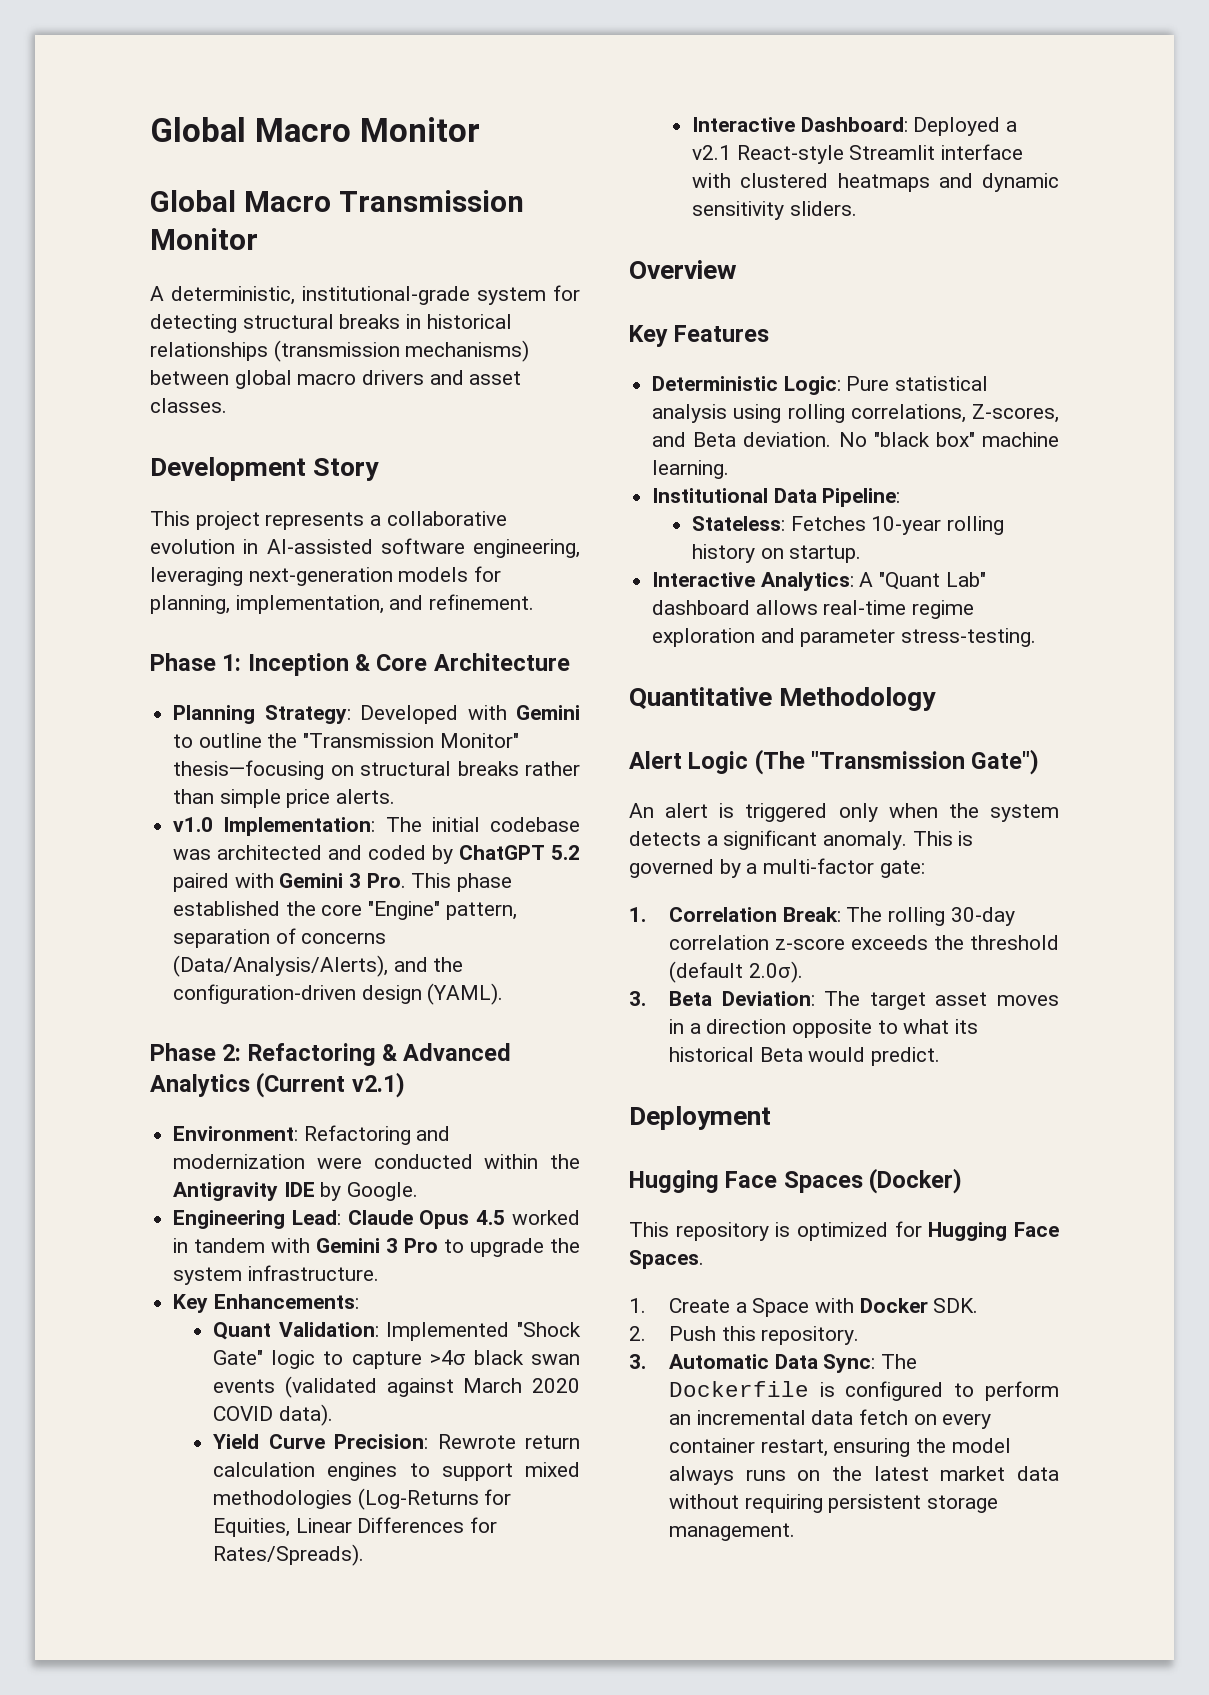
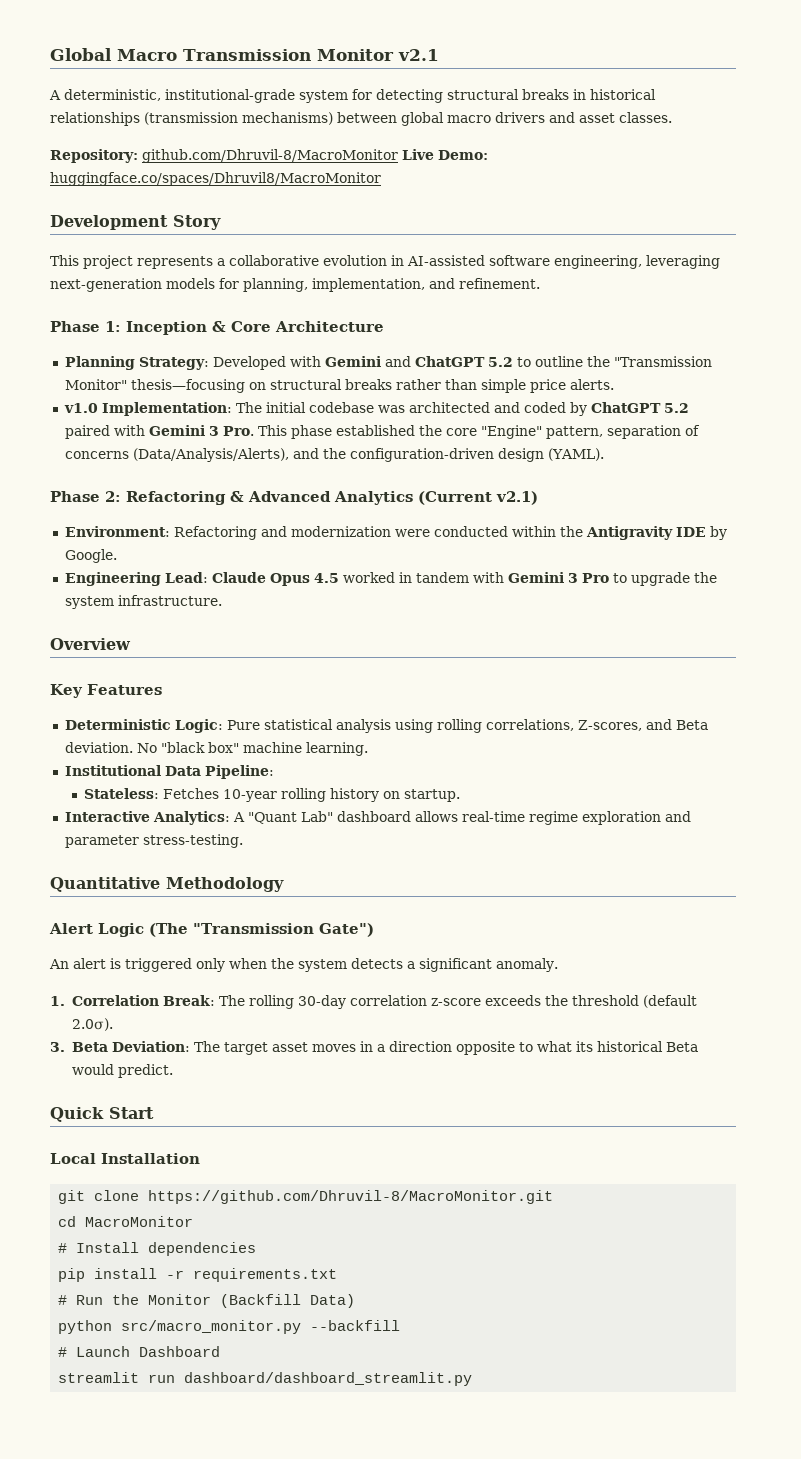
[150,117,480,142] [150,190,331,212] Global Macro Monitor // Global Macro -> [50,48,177,61] Global Macro
(258, 239) none -> [397,49,439,61] v2.1
(227, 405) none -> [50,149,488,163] [50,172,381,186] // Repository: github.com/Dhruvil-8/MacroMonitor Live Demo: huggingface.co/spaces/Dhruvil8/MacroMonitor
(580, 712) none -> [384,356,513,367] and ChatGPT 5.2
[173,1294,359,1313] [213,1322,581,1341] [213,1350,580,1369] [213,1376,580,1398] [213,1404,333,1426] [213,1434,580,1449] [213,1462,580,1481] [213,1488,512,1510] [213,1517,498,1537] [213,1544,365,1566] [692,117,1018,136] [692,144,1024,164] [692,173,1059,192] [692,201,857,220] // Key Enhancements: // Quant Validation: Implemented "Shock Gate" logic to capture >4σ black swan events (validated against March 2020 COVID data). // Yield Curve Precision: Rewrote return calculation engines to support mixed methodologies (Log-Returns for Equities, Linear Differences for Rates/Spreads). // Interactive Dashboard: Deployed a v2.1 React-style Streamlit interface with clustered heatmaps and dynamic sensitivity sliders. -> (222, 600) none
[912,831,974,846] [629,858,925,878] This is governed by a multi-factor gate: -> (558, 965) none
[629,1106,771,1130] [629,1168,963,1194] [629,1221,1059,1241] [629,1250,704,1269] [629,1298,979,1317] [629,1326,860,1345] [629,1354,917,1373] [668,1381,1059,1401] [668,1409,992,1429] [668,1438,1011,1457] [668,1466,1059,1485] [668,1494,998,1513] [668,1523,795,1541] Deployment // Hugging Face Spaces (Docker) // This repository is optimized for Hugging Face Spaces. // 1. Create a Space with Docker SDK. // 2. Push this repository. // 3. Automatic Data Sync: The Dockerfile is configured to perform an incremental data fetch on every container restart, ensuring the model always runs on the latest market data without requiring persistent storage management. -> [50,1107,154,1122] [50,1153,200,1164] [58,1190,554,1204] [58,1216,194,1227] [58,1242,257,1256] [58,1268,338,1282] [58,1294,356,1308] [58,1320,401,1334] [58,1346,221,1357] [58,1372,473,1386] Quick Start // Local Installation // git clone https://github.com/Dhruvil-8/MacroMonitor.git // cd MacroMonitor // # Install dependencies // pip install -r requirements.txt // # Run the Monitor (Backfill Data) // python src/macro_monitor.py --backfill // # Launch Dashboard // streamlit run dashboard/dashboard_streamlit.py

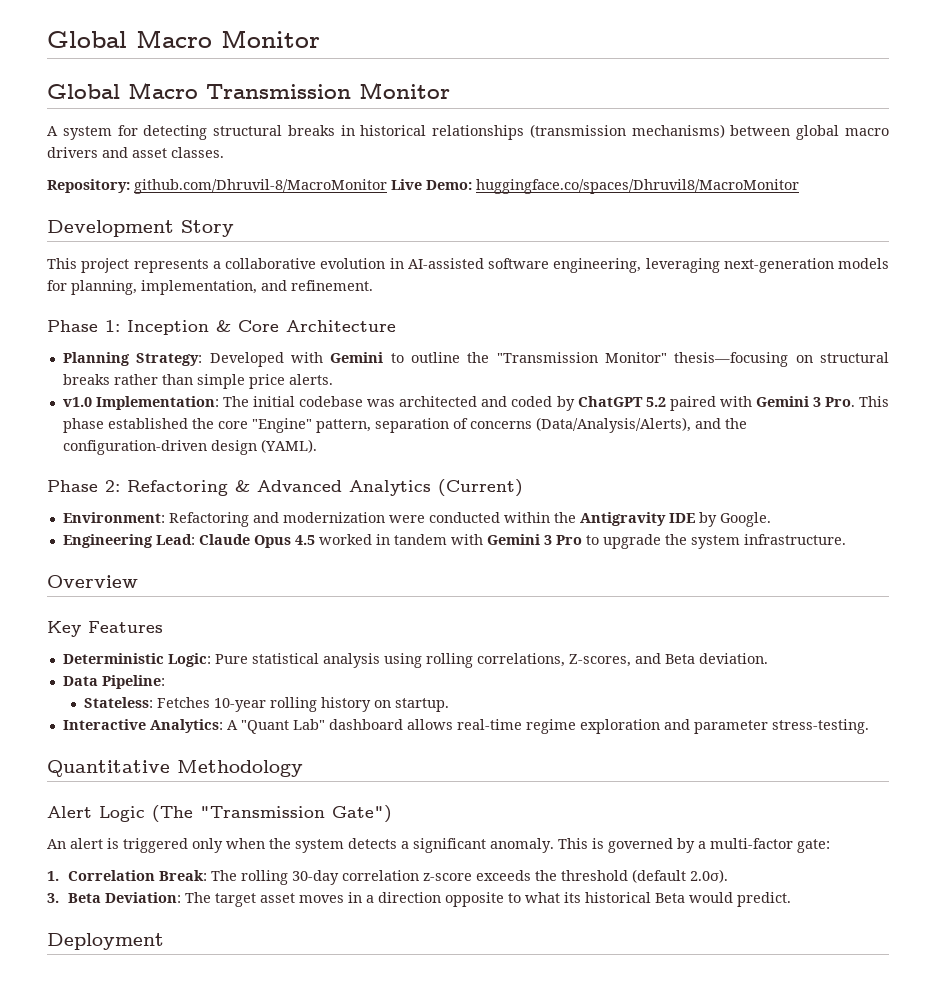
[50,48,177,61] Global Macro -> [47,30,320,48] [47,82,198,99] Global Macro Monitor // Global Macro
[397,49,439,61] [49,89,295,103] v2.1 // A deterministic, institutional-grade -> [47,126,58,136] // A
[384,356,513,367] and ChatGPT 5.2 -> (384, 357) none
[418,491,538,505] (Current v2.1) -> [438,479,523,497] (Current)
[136,742,368,756] [64,765,161,776] No "black box" machine learning. // Institutional -> (768, 658) //
(558, 965) none -> [558,838,830,853] This is governed by a multi-factor gate:
[50,1107,154,1122] [50,1153,200,1164] [58,1190,554,1204] [58,1216,194,1227] [58,1242,257,1256] [58,1268,338,1282] [58,1294,356,1308] [58,1320,401,1334] [58,1346,221,1357] [58,1372,473,1386] Quick Start // Local Installation // git clone https://github.com/Dhruvil-8/MacroMonitor.git // cd MacroMonitor // # Install dependencies // pip install -r requirements.txt // # Run the Monitor (Backfill Data) // python src/macro_monitor.py --backfill // # Launch Dashboard // streamlit run dashboard/dashboard_streamlit.py -> [47,933,164,950] Deployment

